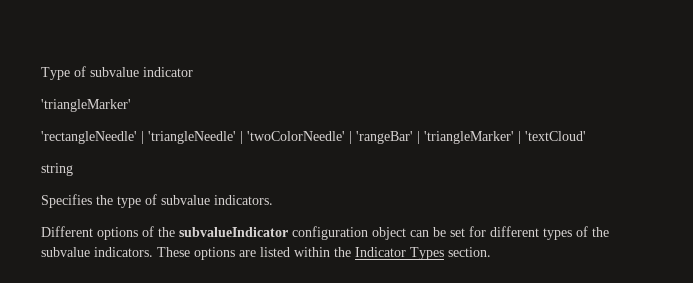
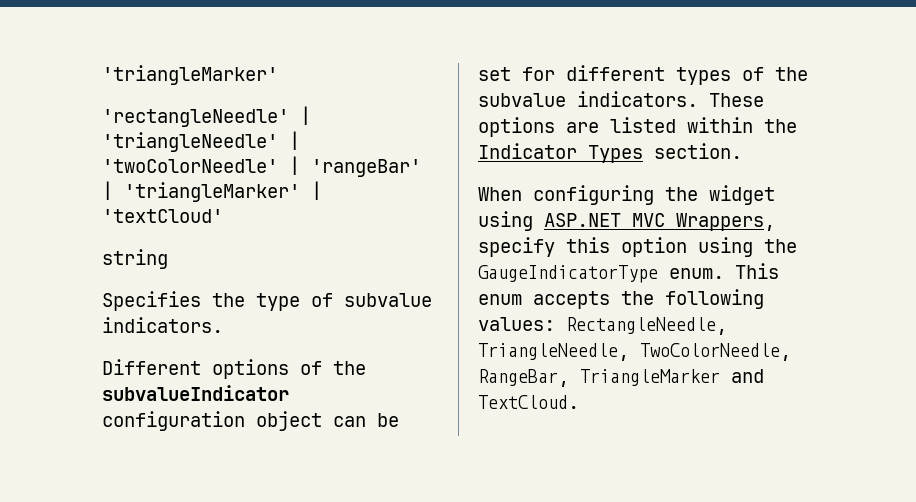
[41,66,193,80] Type of subvalue indicator // -> (102, 75) none
(491, 252) none -> [478,185,775,205] [478,211,775,231] [478,237,797,257] [478,263,779,283] [478,289,764,309] [478,317,727,335] [478,343,791,361] [478,369,764,387] [478,395,579,409] // When configuring the widget using ASP.NET MVC Wrappers, specify this option using the GaugeIndicatorType enum. This enum accepts the following values: RectangleNeedle, TriangleNeedle, TwoColorNeedle, RangeBar, TriangleMarker and TextCloud.

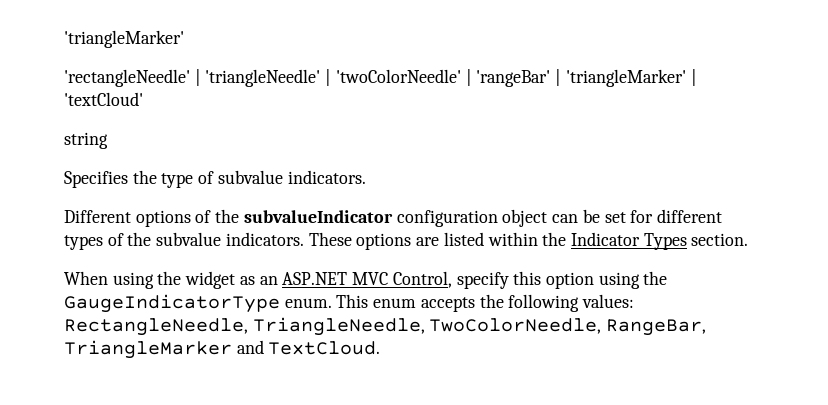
[533,185,654,205] configuring -> [112,272,154,289] using
[478,211,533,231] using -> [239,276,278,285] as an
[676,213,775,231] Wrappers, -> [392,271,452,288] Control,

